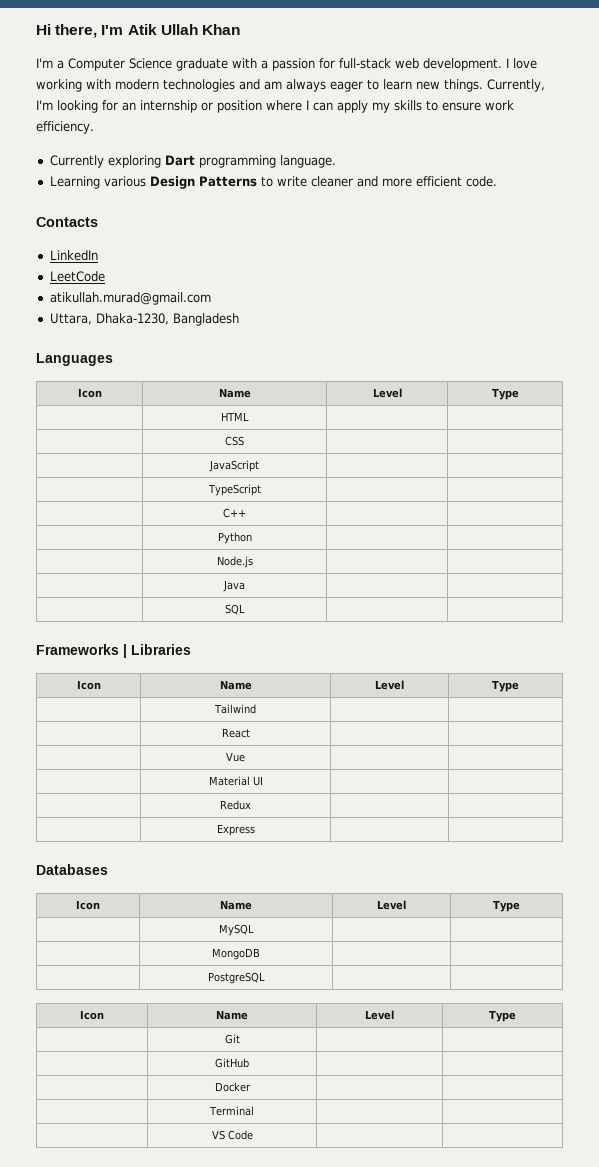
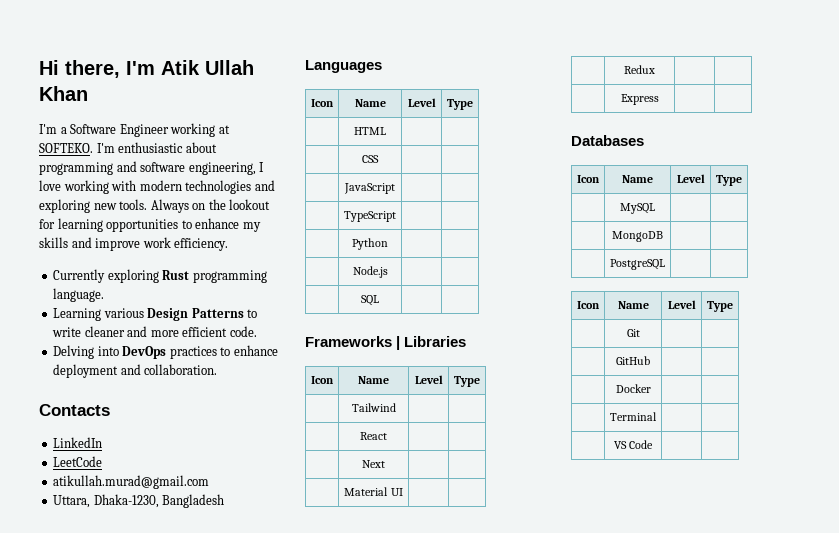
[68,58,502,71] Computer Science graduate with a passion for full-stack web development. -> [70,123,230,137] [39,142,217,153] [39,161,256,175] Software Engineer working at SOFTEKO. I'm enthusiastic about programming and software engineering,
[264,79,545,92] [36,100,481,113] am always eager to learn new things. Currently, I'm looking for an internship or position where I can apply my skills to ensure -> [39,199,271,213] [39,218,261,232] [39,237,141,251] exploring new tools. Always on the lookout for learning opportunities to enhance my skills and improve
[164,155,195,166] Dart -> [162,270,190,280] Rust
(497, 181) none -> [53,345,278,359] [53,364,218,378] // Delving into DevOps practices to enhance deployment and collaboration.
[223,508,247,518] // | C++ | | -> (396, 216) none
[223,580,246,592] // | Java | | -> (388, 272) none
[226,752,246,762] Vue -> [362,460,385,468] Next

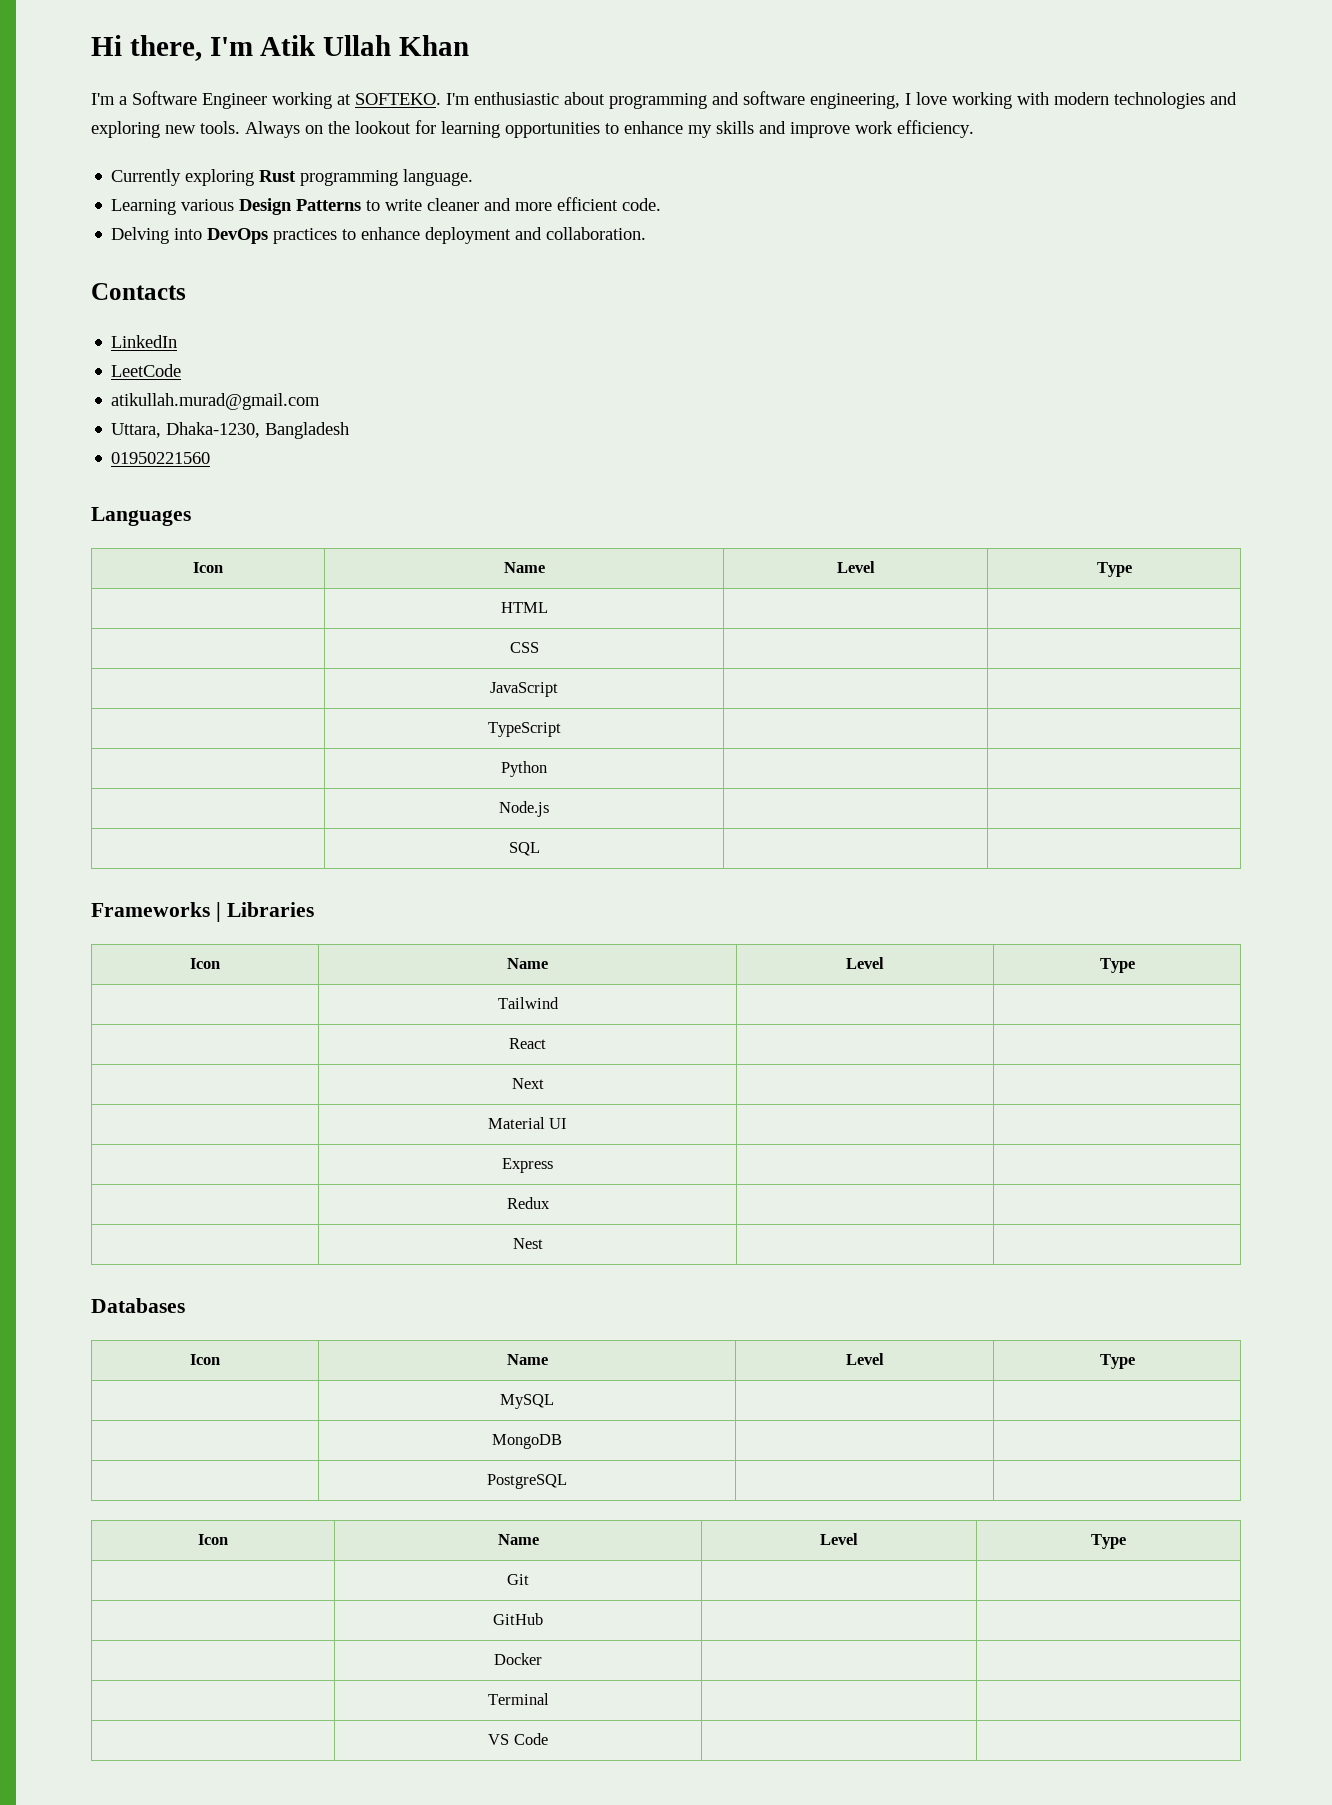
(225, 501) none -> [111,452,211,464] // 01950221560
(403, 492) none -> [502,1158,553,1173] // | Express | |
[620,94,659,105] Express -> [512,1238,543,1249] Nest

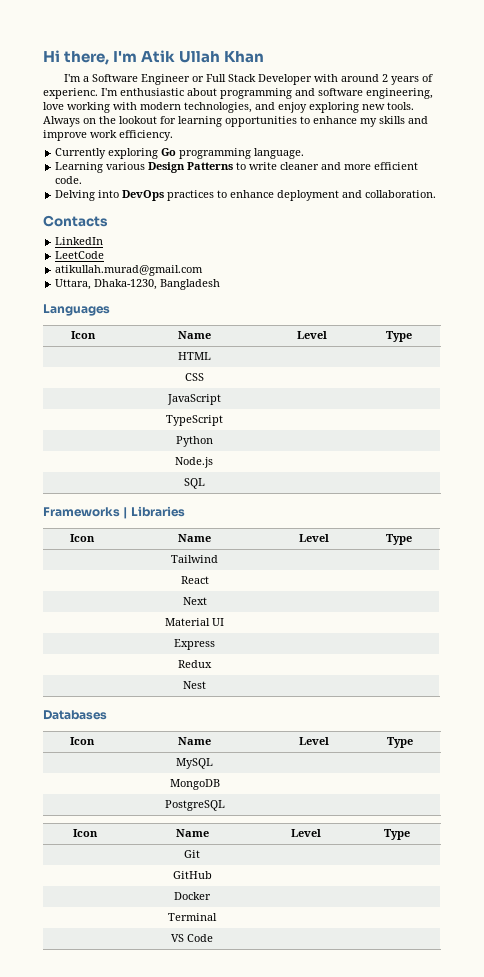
[272,92,441,109] working at SOFTEKO. -> [191,74,433,85] [43,88,98,99] or Full Stack Developer with around 2 years of experienc.
[905,93,911,105] I -> (433, 93) none
[1114,92,1237,109] technologies and -> [184,102,307,113] technologies, and enjoy
[259,170,297,182] Rust -> [161,148,177,156] Go
[111,452,211,464] // 01950221560 -> (221, 284) none

